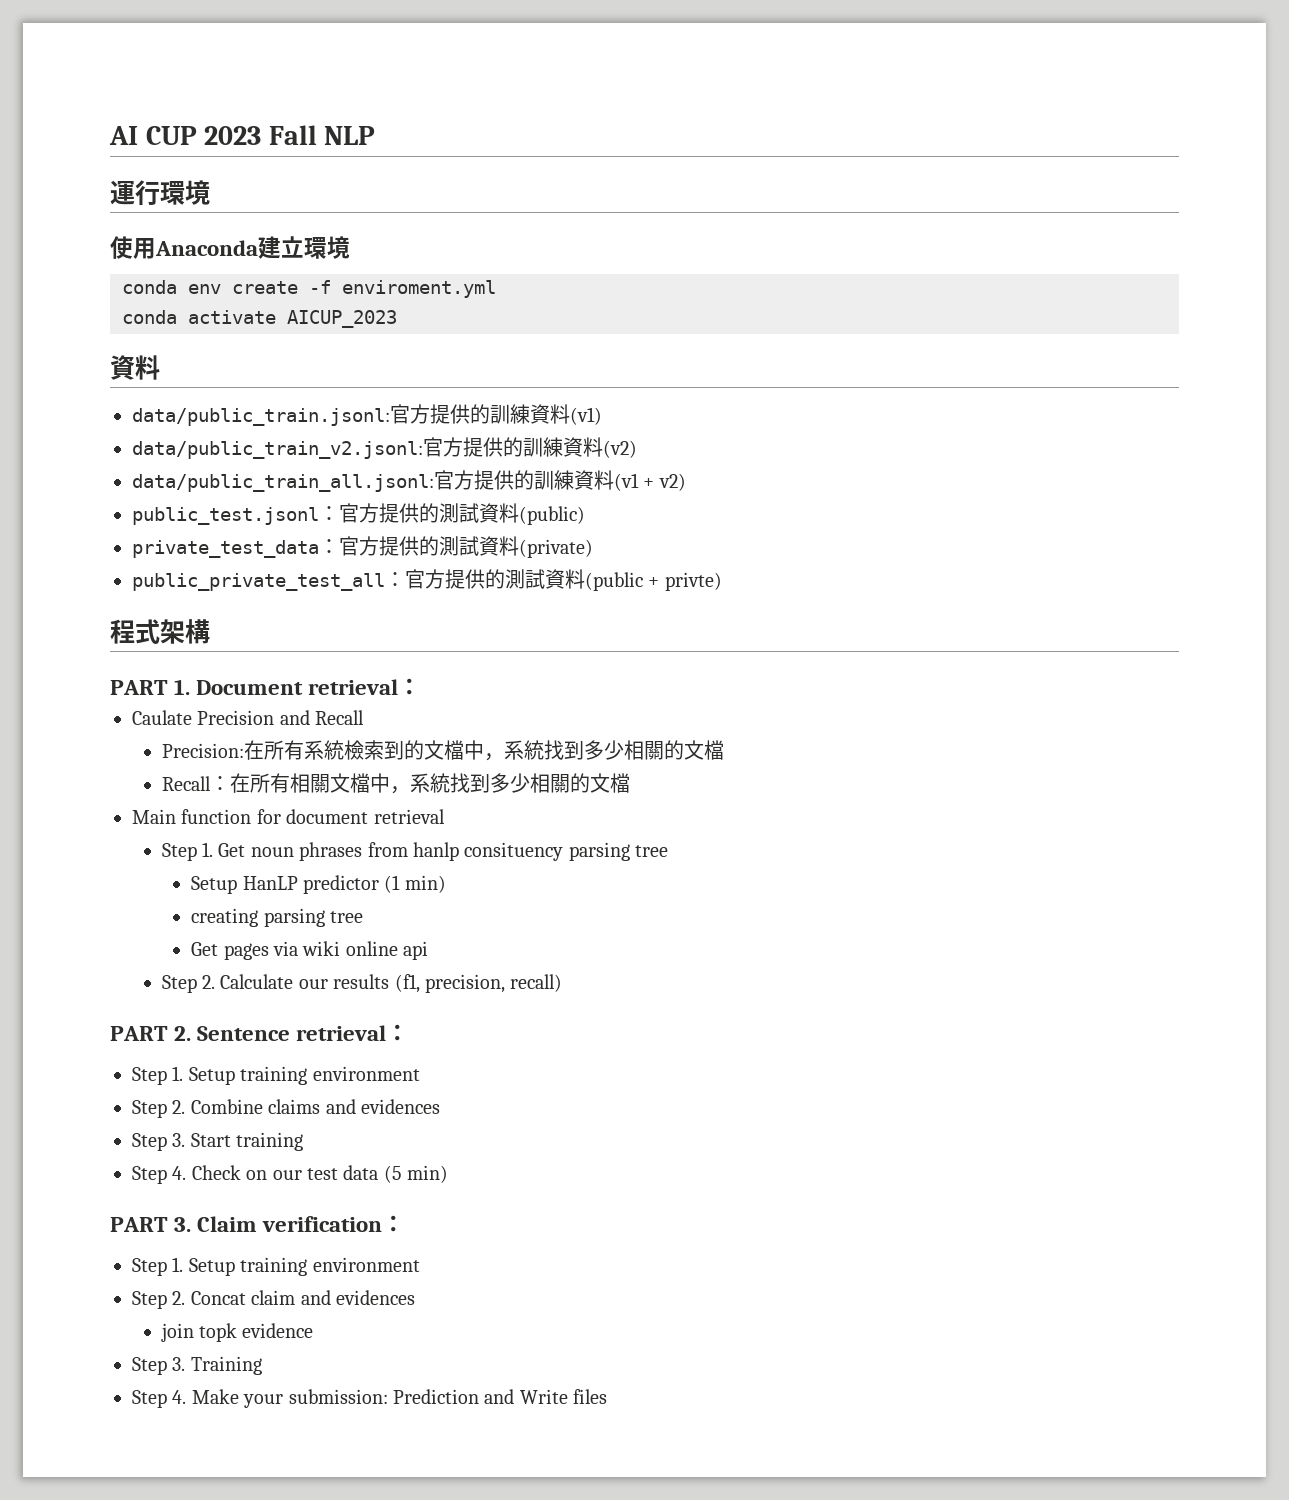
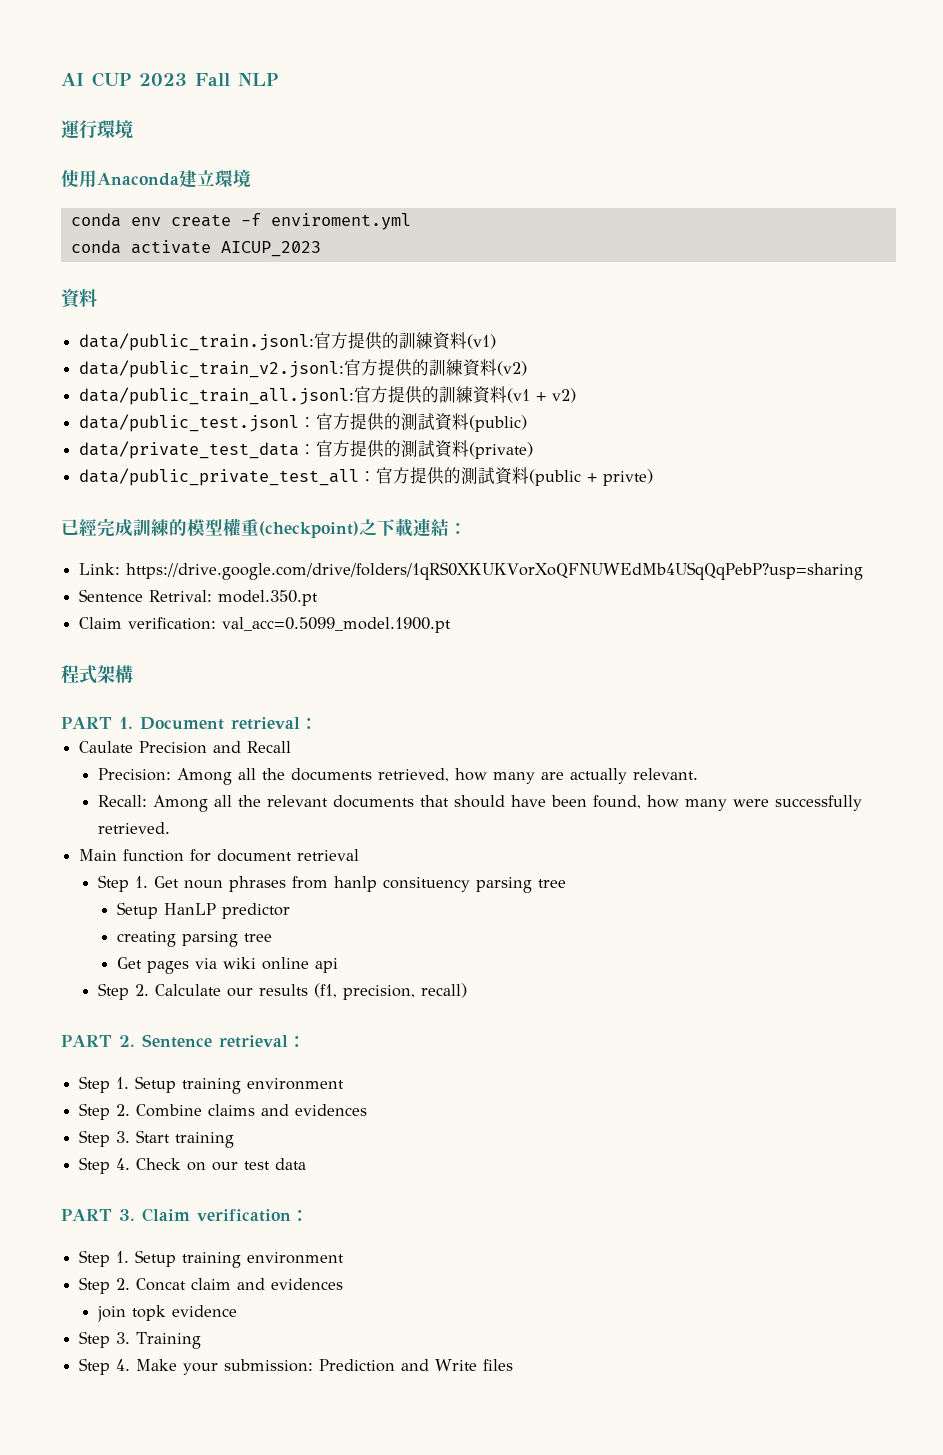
[132,507,319,525] public_test.jsonl -> [79,414,300,432] data/public_test.jsonl
[132,540,319,558] private_test_data -> [79,441,300,459] data/private_test_data
[132,573,385,591] public_private_test_all -> [79,468,360,486] data/public_private_test_all
(722, 581) none -> [61,518,467,538] [79,562,864,580] [79,589,319,606] [79,617,452,633] // 已經完成訓練的模型權重(checkpoint)之下載連結： // Link: https://drive.google.com/drive/folders/1qRS0XKUKVorXoQFNUWEdMb4USqQqPebP?usp=sharing // Sentence Retrival: model.350.pt // Claim verification: val_acc=0.5099_model.1900.pt
[243,740,724,761] [161,773,630,794] 在所有系統檢索到的文檔中，系統找到多少相關的文檔 // Recall：在所有相關文檔中，系統找到多少相關的文檔 -> [177,768,699,785] [98,795,863,812] [98,822,171,834] Among all the documents retrieved, how many are actually relevant. // Recall: Among all the relevant documents that should have been found, how many were successfully retrieved.
[384,875,446,893] (1 min) -> (291, 911) none
[383,1165,449,1183] (5 min) -> (307, 1164) none

